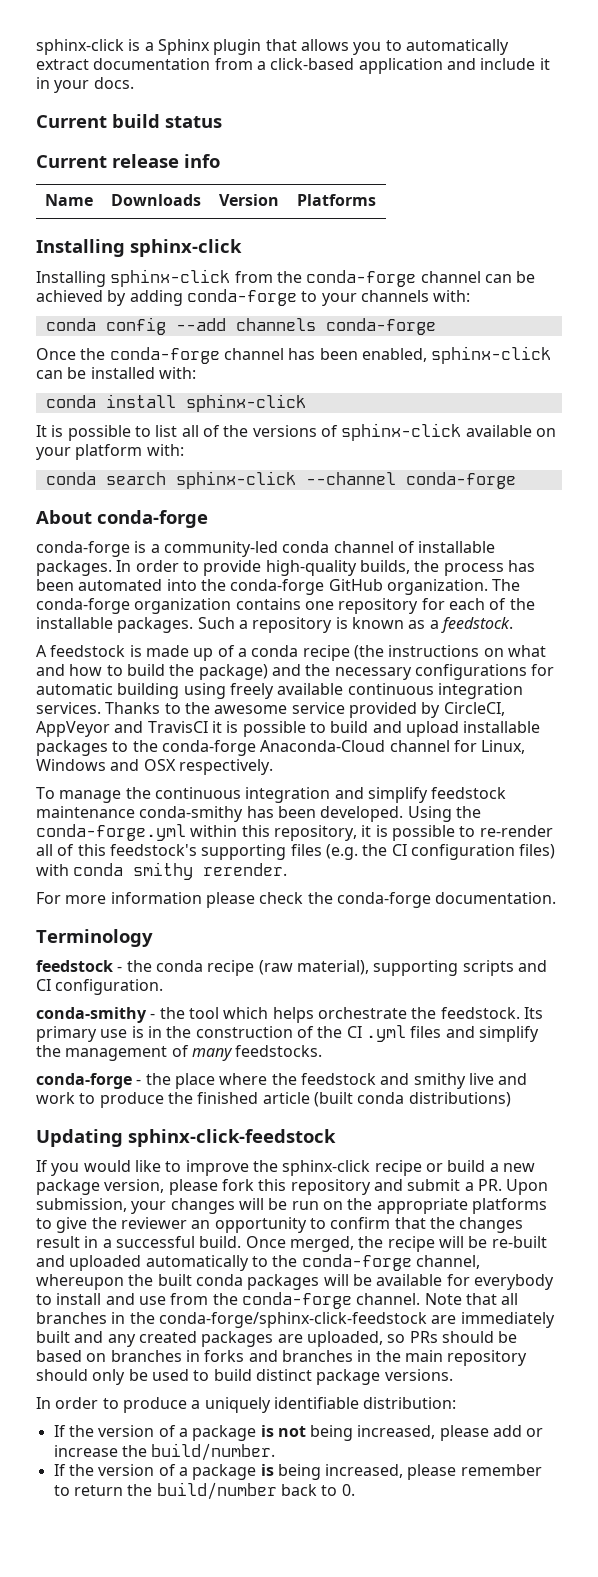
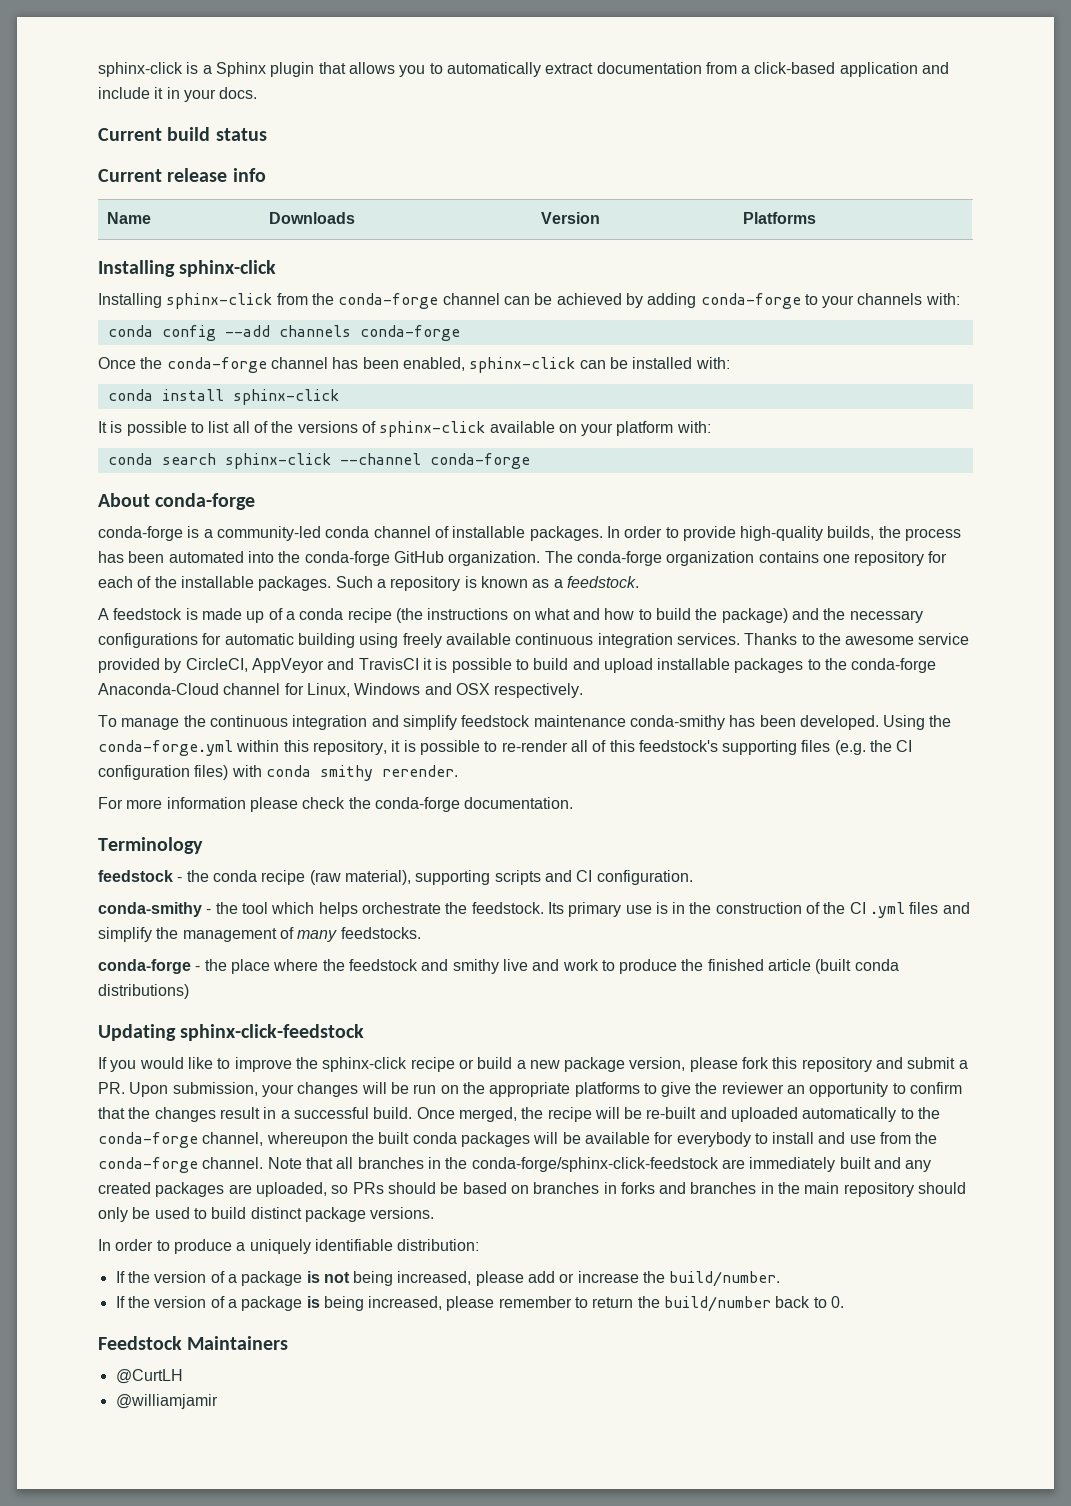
(355, 1490) none -> [98,1336,289,1350] [115,1369,183,1384] [115,1394,218,1409] // Feedstock Maintainers // @CurtLH // @williamjamir

